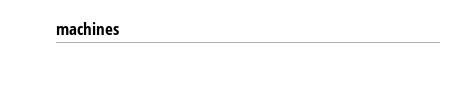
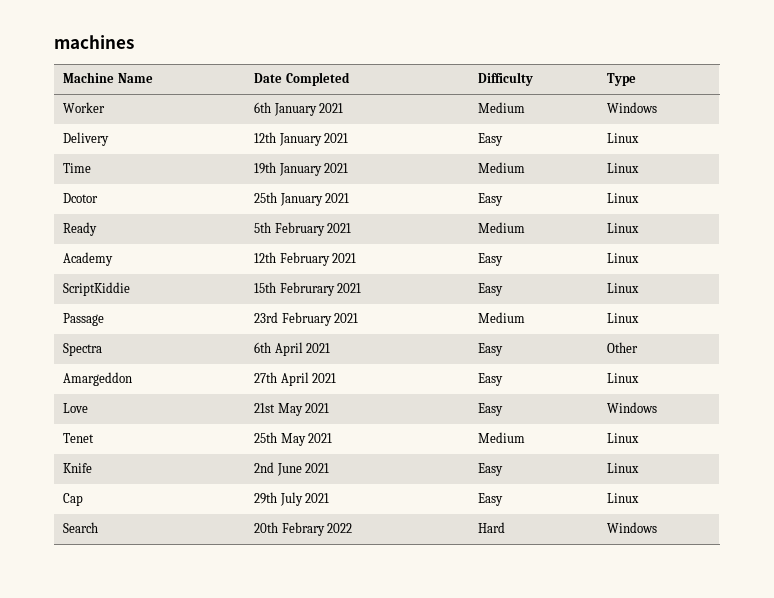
(119, 28) none -> [63,72,153,83] [254,72,350,86] [478,72,534,86] [607,73,637,86] [63,102,106,113] [254,102,344,116] [478,102,526,113] [607,102,658,113] [63,132,110,146] [254,132,349,146] [478,133,504,146] [607,133,640,143] [63,163,92,173] [254,162,349,176] [478,162,526,173] [607,163,640,173] [63,193,99,203] [254,192,350,206] [478,193,504,206] [607,193,640,203] [63,222,98,236] [254,222,352,236] [478,222,526,233] [607,223,640,233] [63,252,114,266] [254,252,357,266] [478,253,504,266] [607,253,640,263] [63,282,131,296] [254,282,362,296] [478,283,504,296] [607,283,640,293] [63,313,105,326] [254,312,359,326] [478,312,526,323] [607,313,640,323] [63,343,103,356] [254,342,331,356] [478,343,504,356] [607,342,639,353] [63,372,133,386] [254,372,337,386] [478,373,504,386] [607,373,640,383] [63,403,89,413] [254,403,330,416] [478,403,504,416] [607,402,658,413] [63,433,95,443] [254,432,333,446] [478,432,526,443] [607,433,640,443] [63,463,93,473] [254,462,330,476] [478,463,504,476] [607,463,640,473] [63,493,84,506] [254,492,330,506] [478,493,504,506] [607,493,640,503] [63,522,99,533] [254,522,353,536] [478,522,506,533] [607,522,658,533] // Machine Name | Date Completed | Difficulty | Type // Worker | 6th January 2021 | Medium | Windows // Delivery | 12th January 2021 | Easy | Linux // Time | 19th January 2021 | Medium | Linux // Dcotor | 25th January 2021 | Easy | Linux // Ready | 5th February 2021 | Medium | Linux // Academy | 12th February 2021 | Easy | Linux // ScriptKiddie | 15th Februrary 2021 | Easy | Linux // Passage | 23rd February 2021 | Medium | Linux // Spectra | 6th April 2021 | Easy | Other // Amargeddon | 27th April 2021 | Easy | Linux // Love | 21st May 2021 | Easy | Windows // Tenet | 25th May 2021 | Medium | Linux // Knife | 2nd June 2021 | Easy | Linux // Cap | 29th July 2021 | Easy | Linux // Search | 20th Febrary 2022 | Hard | Windows

